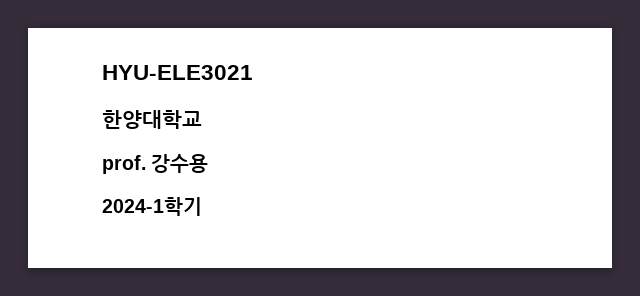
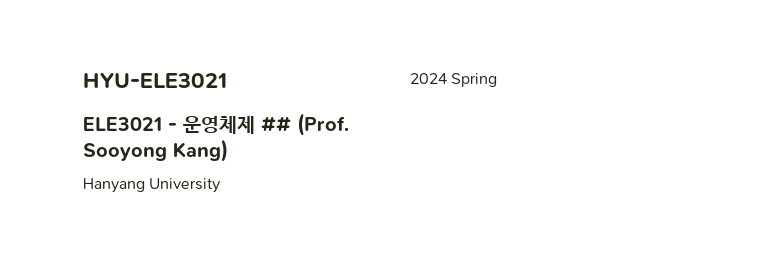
[102,110,202,129] [102,154,209,174] [102,197,202,216] 한양대학교 // prof. 강수용 // 2024-1학기 -> [83,113,349,136] [83,139,228,162] [83,178,221,193] [410,73,498,87] ELE3021 - 운영체제 ## (Prof. Sooyong Kang) // Hanyang University // 2024 Spring

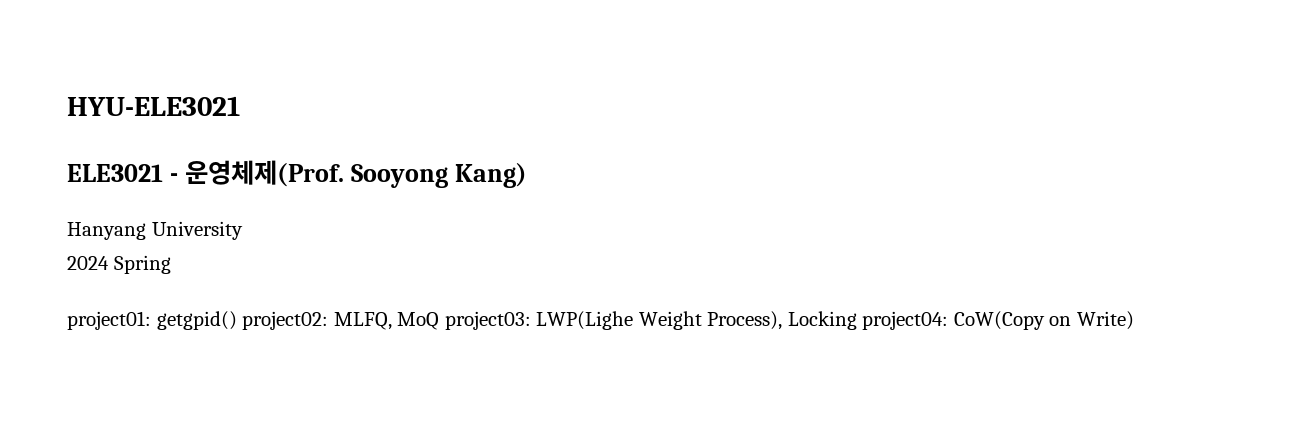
[183,113,349,136] 운영체제 ## (Prof. -> [184,160,344,187] 운영체제(Prof.
(498, 80) none -> [67,311,1134,330] // project01: getgpid() project02: MLFQ, MoQ project03: LWP(Lighe Weight Process), Locking project04: CoW(Copy on Write)

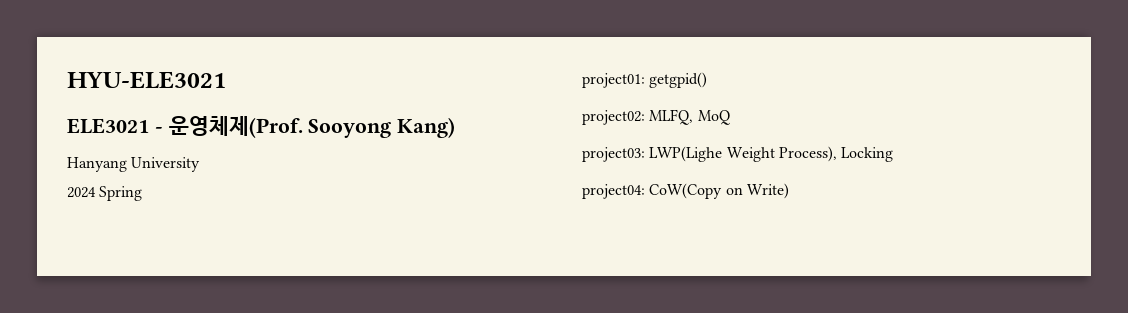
(237, 320) none -> (708, 80) //
(440, 321) none -> (730, 117) //
(857, 320) none -> (894, 154) //

